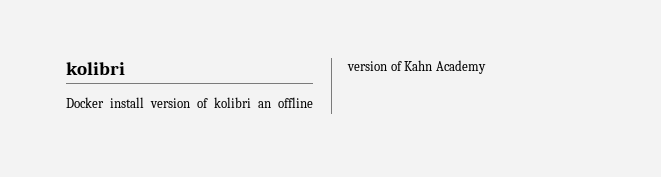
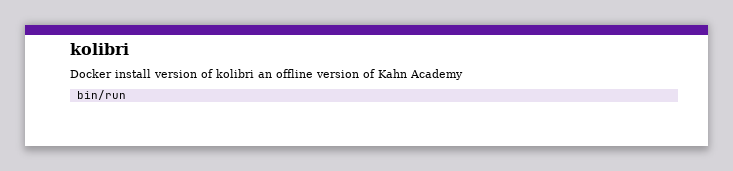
(486, 67) none -> [76,90,126,100] // bin/run

